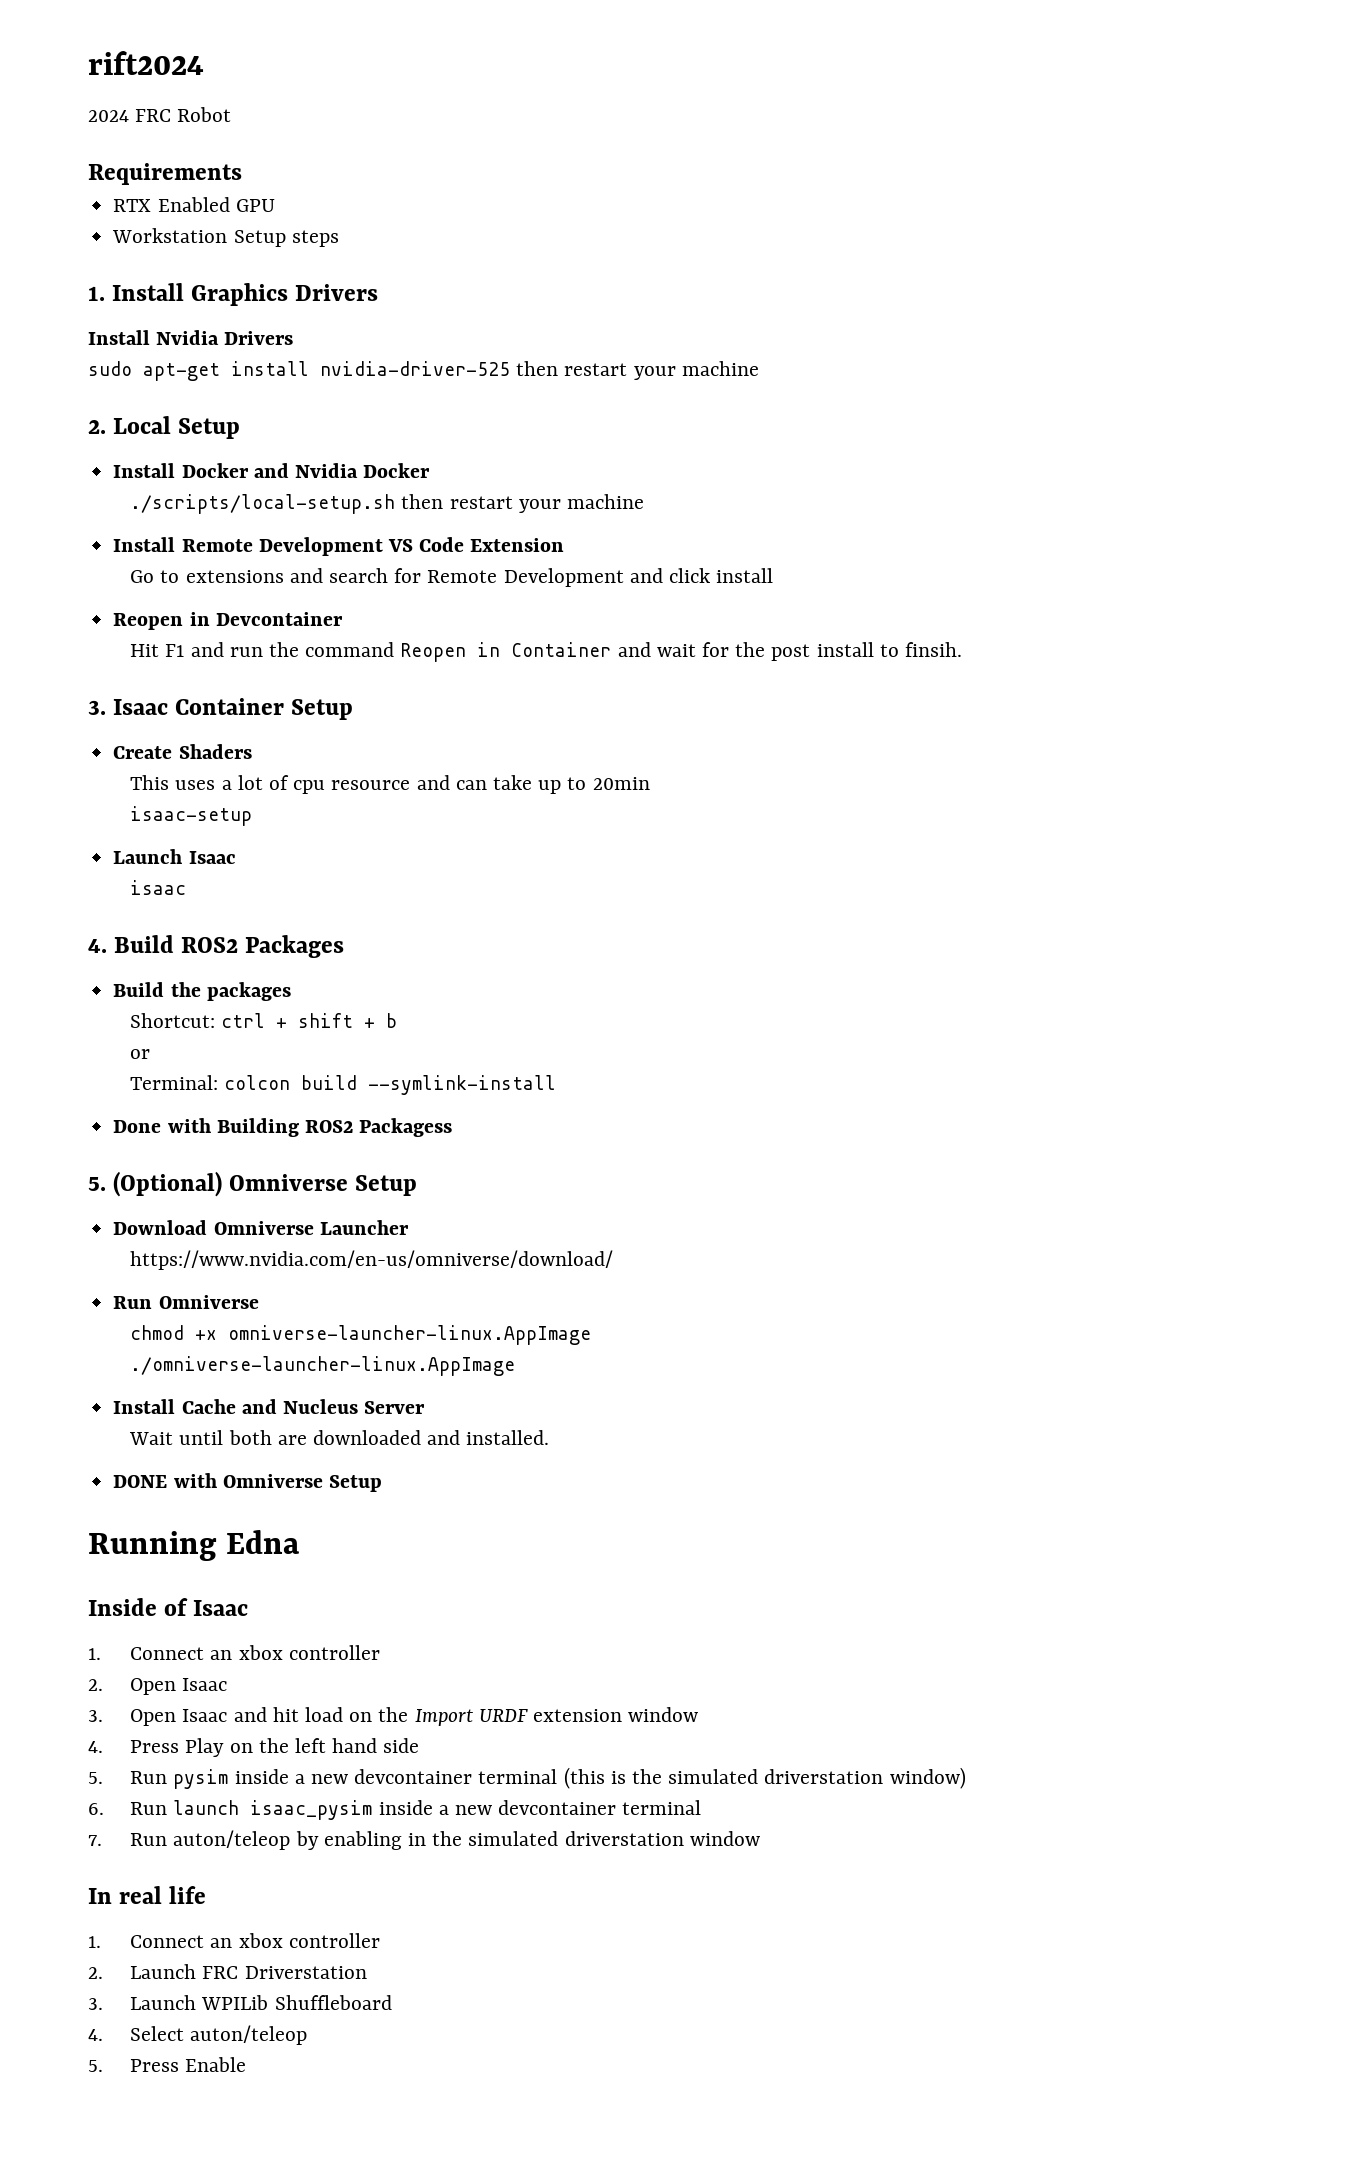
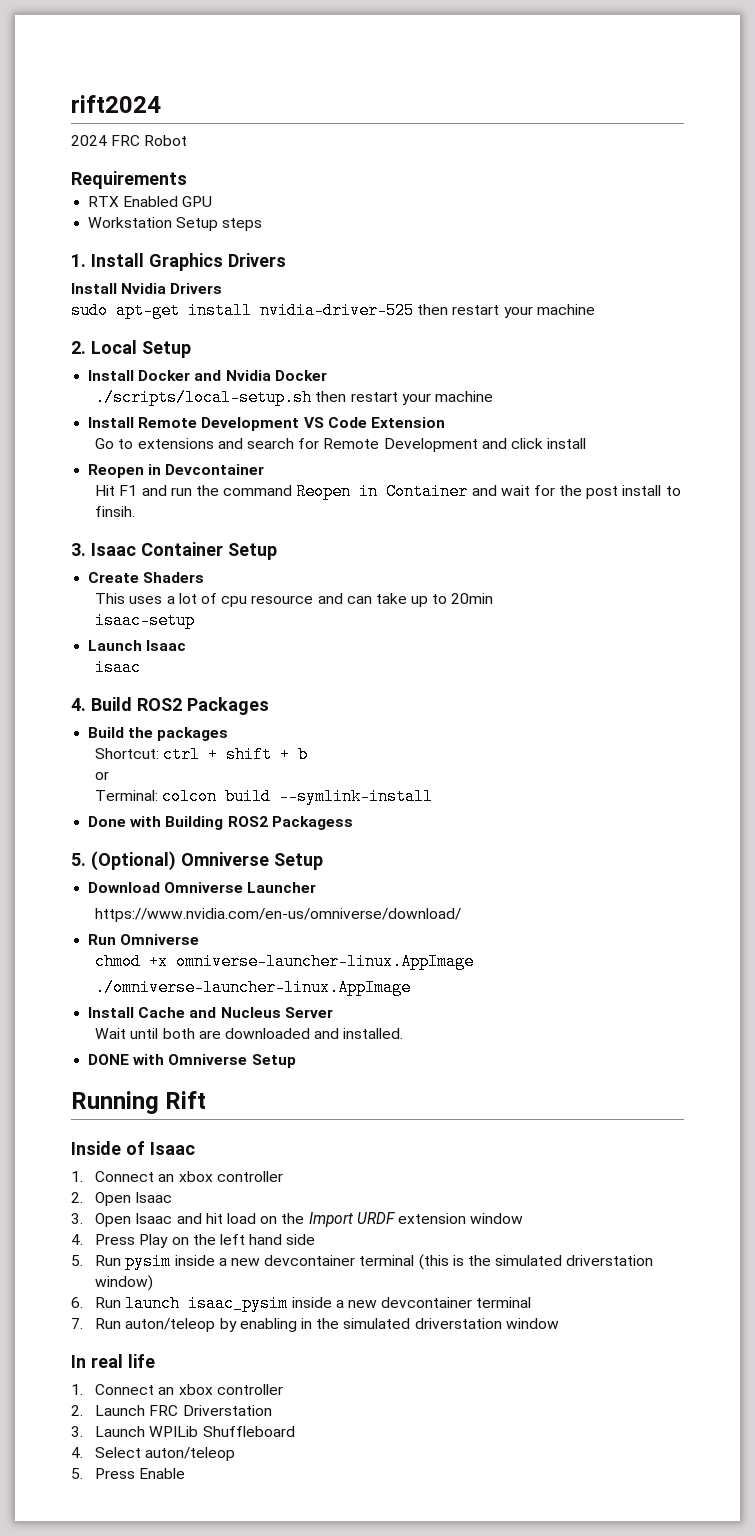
[225,1530,299,1554] Edna -> [165,1091,207,1109] Rift

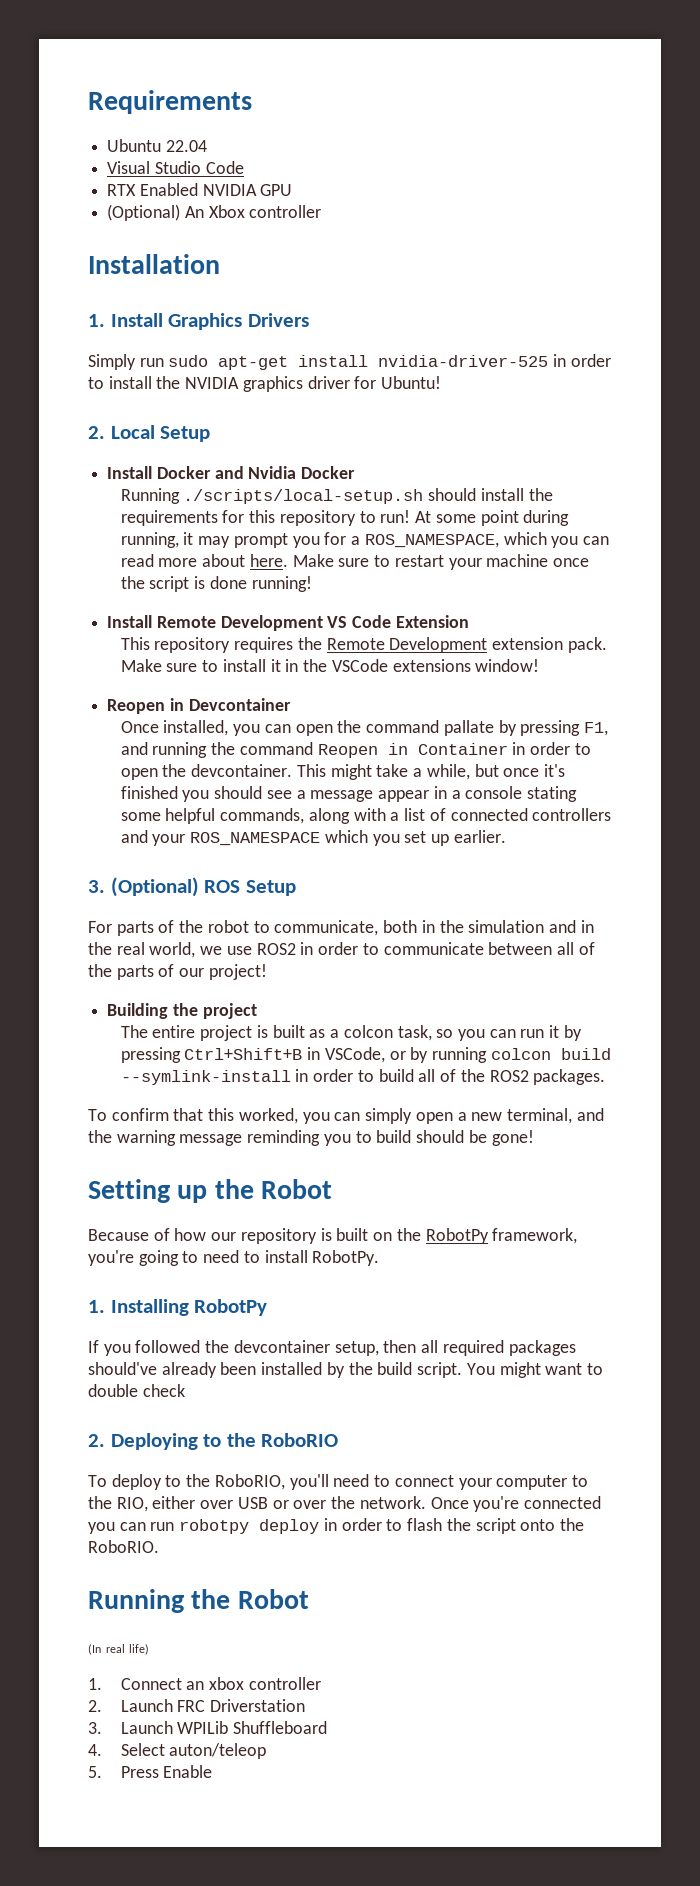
[71,95,161,113] [71,135,188,146] [71,171,187,189] rift2024 // 2024 FRC Robot // Requirements -> [88,90,252,114] [107,139,207,152] [107,161,244,174] Requirements // Ubuntu 22.04 // Visual Studio Code
(179, 201) none -> [202,184,257,196] NVIDIA
[88,217,263,231] Workstation Setup steps -> [107,204,322,221] [88,254,220,274] (Optional) An Xbox controller // Installation
[71,283,223,294] Install Nvidia Drivers // -> [88,354,164,370] Simply run
[417,304,595,318] then restart your machine -> [553,354,611,367] [88,376,442,392] in order to install the NVIDIA graphics driver for Ubuntu!
[95,389,493,406] ./scripts/local-setup.sh then restart your machine -> [120,488,553,504] [120,510,570,526] [120,532,609,548] [120,554,589,570] [120,576,312,592] Running ./scripts/local-setup.sh should install the requirements for this repository to run! At some point during running, it may prompt you for a ROS_NAMESPACE, which you can read more about here. Make sure to restart your machine once the script is done running!
[95,438,587,452] [88,464,265,478] [95,485,192,496] Go to extensions and search for Remote Development and click install // Reopen in Devcontainer // Hit F1 and run -> [120,637,607,653] [120,659,540,672] [107,698,291,714] [120,720,608,736] [120,742,208,758] This repository requires the Remote Development extension pack. Make sure to install it in the VSCode extensions window! // Reopen in Devcontainer // Once installed, you can open the command pallate by pressing F1, and running
[471,485,681,499] [95,506,136,517] [71,542,277,560] [88,572,205,583] [95,593,494,607] [95,612,196,629] [88,640,187,651] [95,659,142,676] [71,697,269,715] [88,727,229,741] [95,746,309,763] [95,771,110,780] [95,790,159,801] and wait for the post install to finsih. // 3. Isaac Container Setup // Create Shaders // This uses a lot of cpu resource and can take up to 20min // isaac-setup // Launch Isaac // isaac // 4. Build ROS2 Packages // Build the packages // Shortcut: ctrl + shift + b // or // Terminal: -> [512,742,591,755] [120,764,565,780] [120,786,577,802] [120,808,612,824] [120,830,506,846] [88,877,296,897] [88,920,594,936] [88,942,595,958] [88,964,267,980] [107,1003,257,1019] [120,1025,582,1041] [120,1047,488,1063] in order to open the devcontainer. This might take a while, but once it's finished you should see a message appear in a console stating some helpful commands, along with a list of connected controllers and your ROS_NAMESPACE which you set up earlier. // 3. (Optional) ROS Setup // For parts of the robot to communicate, both in the simulation and in the real world, we use ROS2 in order to communicate between all of the parts of our project! // Building the project // The entire project is built as a colcon task, so you can run it by pressing Ctrl+Shift+B in VSCode, or by running
[88,816,353,830] [71,851,323,871] [88,882,317,893] [95,908,462,922] [88,934,200,945] [95,953,475,970] [95,979,412,996] [88,1007,333,1018] [95,1028,404,1039] [88,1054,296,1068] [71,1091,207,1114] [71,1141,195,1155] [71,1171,283,1182] [71,1192,173,1206] [71,1212,524,1227] [71,1234,316,1248] [71,1253,654,1270] [95,1275,154,1291] [71,1295,532,1312] [71,1318,559,1332] [71,1354,155,1368] // Done with Building ROS2 Packagess // 5. (Optional) Omniverse Setup // Download Omniverse Launcher // https://www.nvidia.com/en-us/omniverse/download/ // Run Omniverse // chmod +x omniverse-launcher-linux.AppImage // ./omniverse-launcher-linux.AppImage // Install Cache and Nucleus Server // Wait until both are downloaded and installed. // DONE with Omniverse Setup // Running Rift // Inside of Isaac // 1. Connect an xbox controller // 2. Open Isaac // 3. Open Isaac and hit load on the Import URDF extension window // 4. Press Play on the left hand side // 5. Run pysim inside a new devcontainer terminal (this is the simulated driverstation window) // 6. Run launch isaac_pysim inside a new devcontainer terminal // 7. Run auton/teleop by enabling in the simulated driverstation window // In real life -> [295,1069,606,1085] [88,1108,604,1124] [88,1130,534,1146] [88,1179,333,1203] [88,1228,578,1244] [88,1250,380,1266] [88,1299,268,1316] [88,1340,576,1356] [88,1362,603,1378] [88,1384,185,1397] [88,1433,339,1450] [88,1474,588,1490] [88,1496,601,1512] [88,1518,584,1534] [88,1540,159,1553] [88,1589,309,1613] [88,1644,150,1655] in order to build all of the ROS2 packages. // To confirm that this worked, you can simply open a new terminal, and the warning message reminding you to build should be gone! // Setting up the Robot // Because of how our repository is built on the RobotPy framework, you're going to need to install RobotPy. // 1. Installing RobotPy // If you followed the devcontainer setup, then all required packages should've already been installed by the build script. You might want to double check // 2. Deploying to the RoboRIO // To deploy to the RoboRIO, you'll need to connect your computer to the RIO, either over USB or over the network. Once you're connected you can run robotpy deploy in order to flash the script onto the RoboRIO. // Running the Robot // (In real life)

